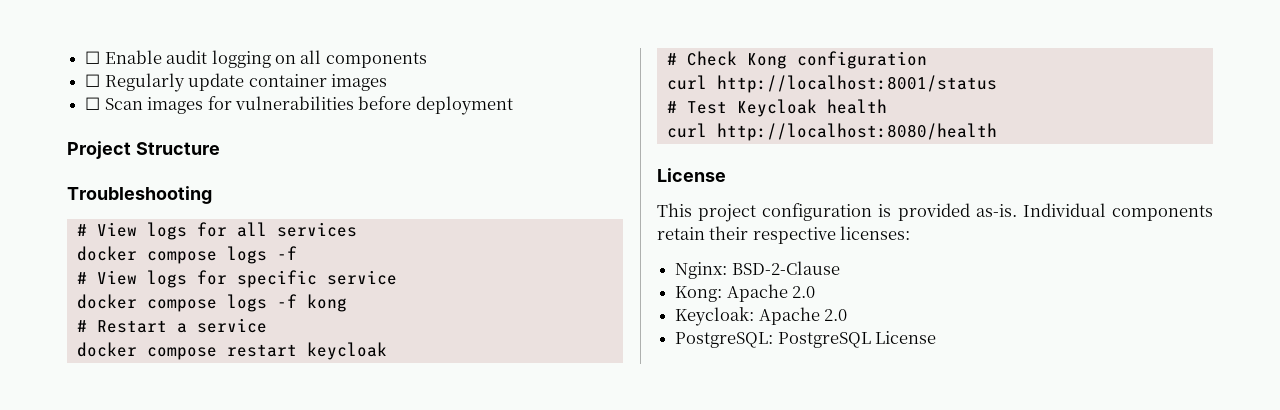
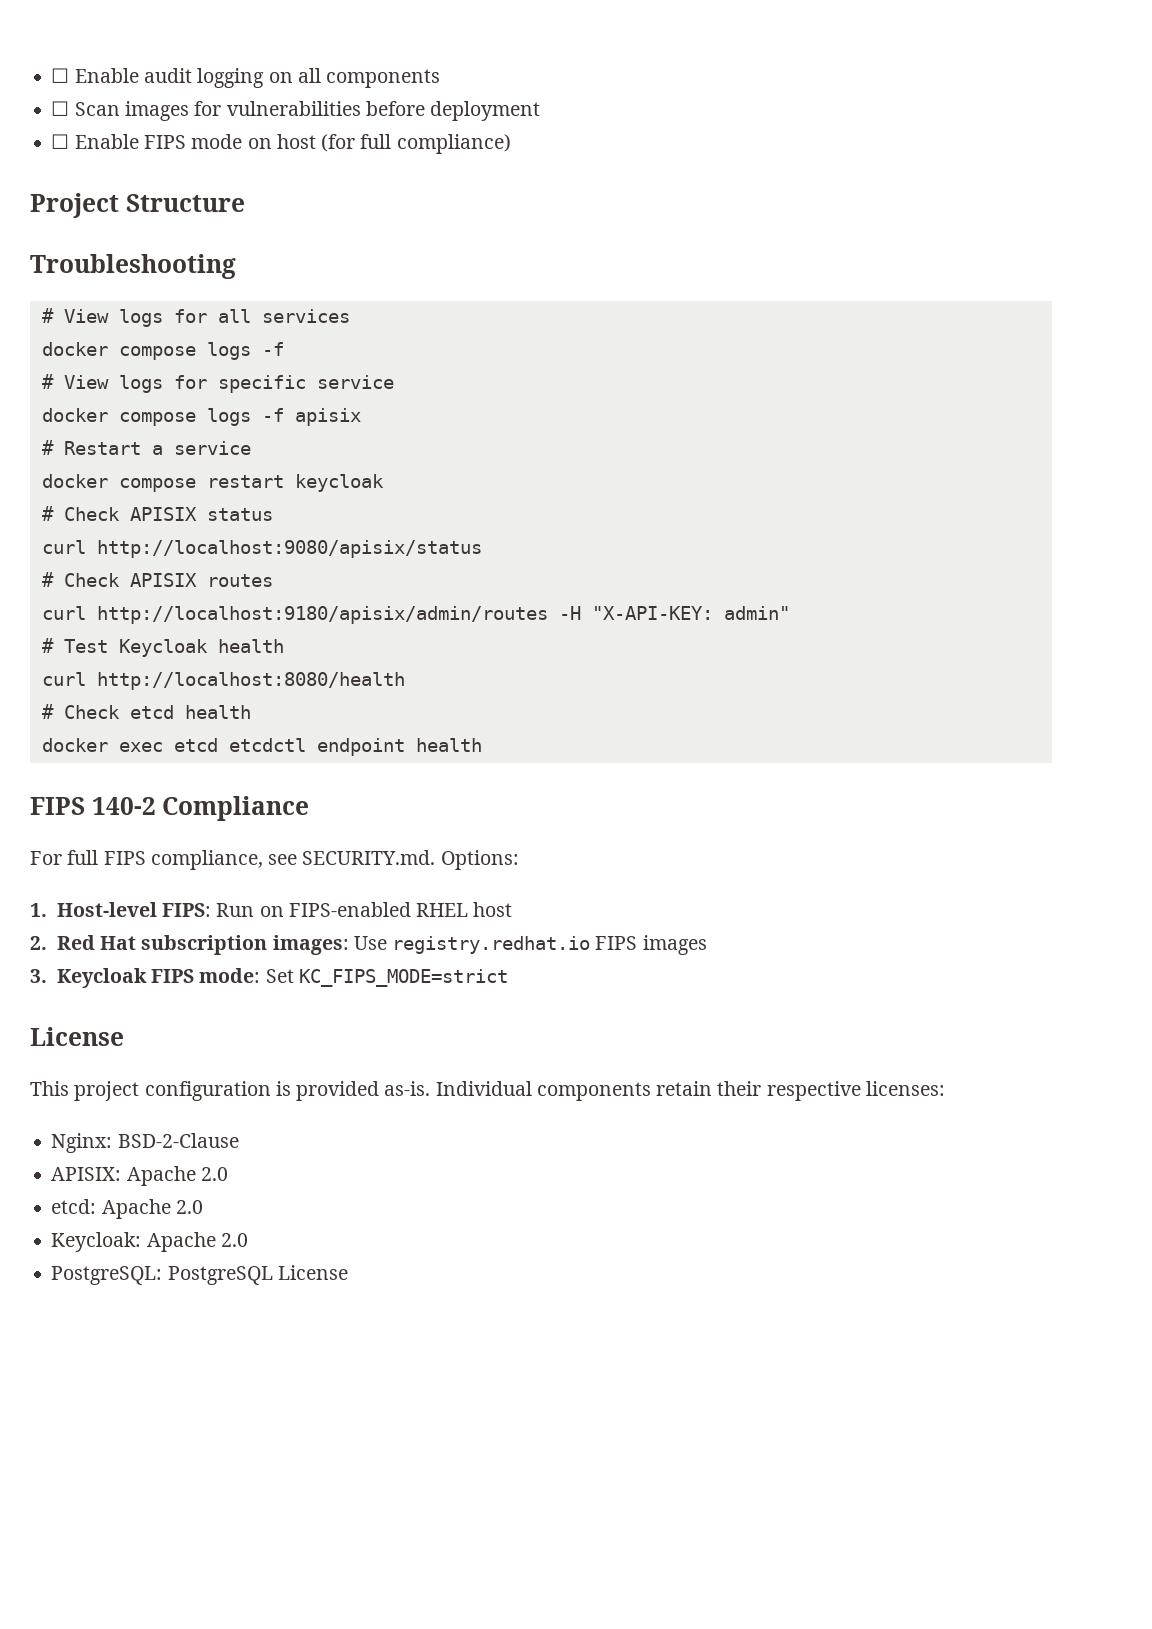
[85,73,387,92] // ☐ Regularly update container images -> (441, 78) none
(513, 105) none -> [51,134,511,154] // ☐ Enable FIPS mode on host (for full compliance)
[306,294,347,312] kong -> [294,408,361,426] apisix
[746,51,927,69] [666,75,997,93] Kong configuration // curl http://localhost:8001/status -> [129,507,273,521] [41,540,482,558] [41,572,273,587] [41,606,790,624] APISIX status // curl http://localhost:9080/apisix/status // # Check APISIX routes // curl http://localhost:9180/apisix/admin/routes -H "X-API-KEY: admin"
(997, 132) none -> [41,704,251,719] [41,738,482,756] [30,796,310,821] [30,850,519,870] [30,902,513,917] [30,935,707,955] [30,968,508,988] // # Check etcd health // docker exec etcd etcdctl endpoint health // FIPS 140-2 Compliance // For full FIPS compliance, see SECURITY.md. Options: // 1. Host-level FIPS: Run on FIPS-enabled RHEL host // 2. Red Hat subscription images: Use registry.redhat.io FIPS images // 3. Keycloak FIPS mode: Set KC_FIPS_MODE=strict
[675,286,723,302] Kong: -> [51,1166,228,1186] [51,1199,97,1214] APISIX: Apache 2.0 // etcd:

